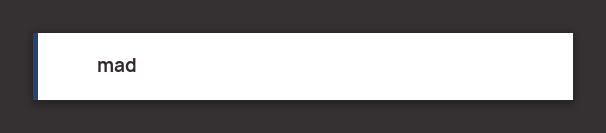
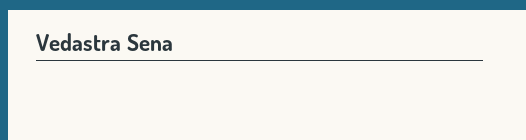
[97,58,137,72] mad -> [36,33,174,51] Vedastra Sena

